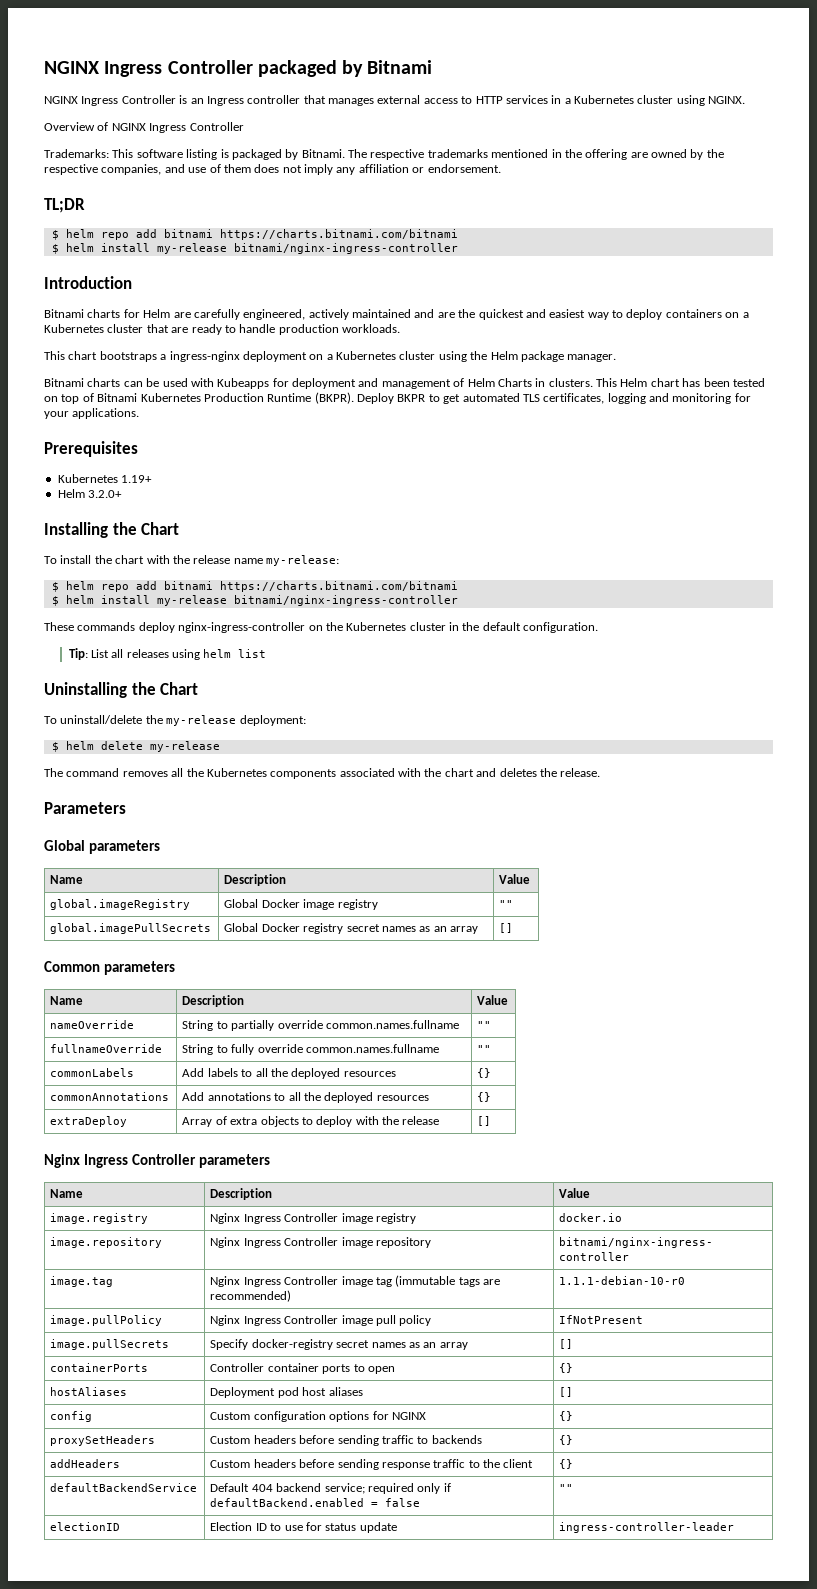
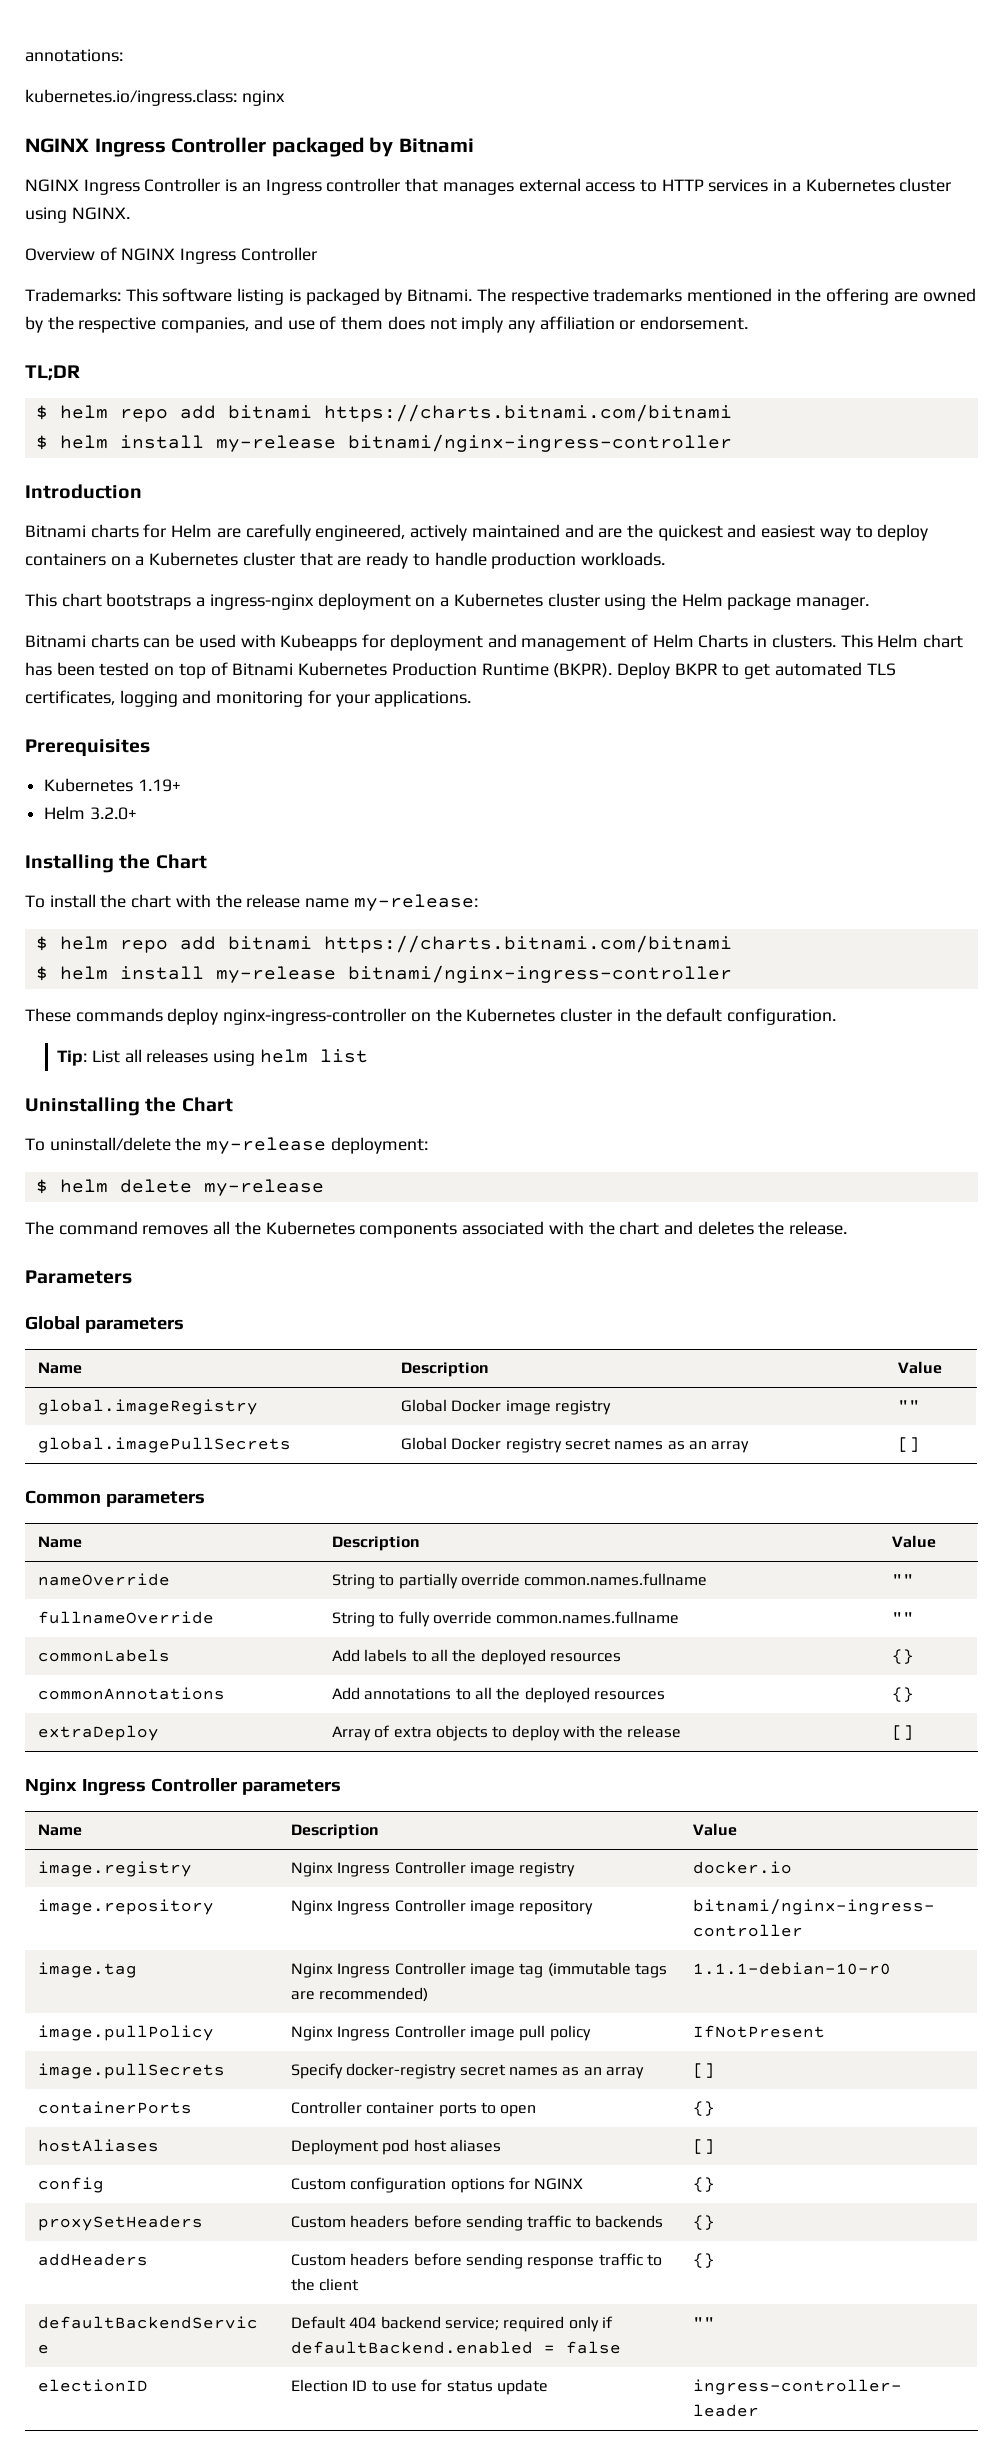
(44, 67) none -> [25,49,123,62] [25,89,285,106] annotations: // kubernetes.io/ingress.class: nginx //

